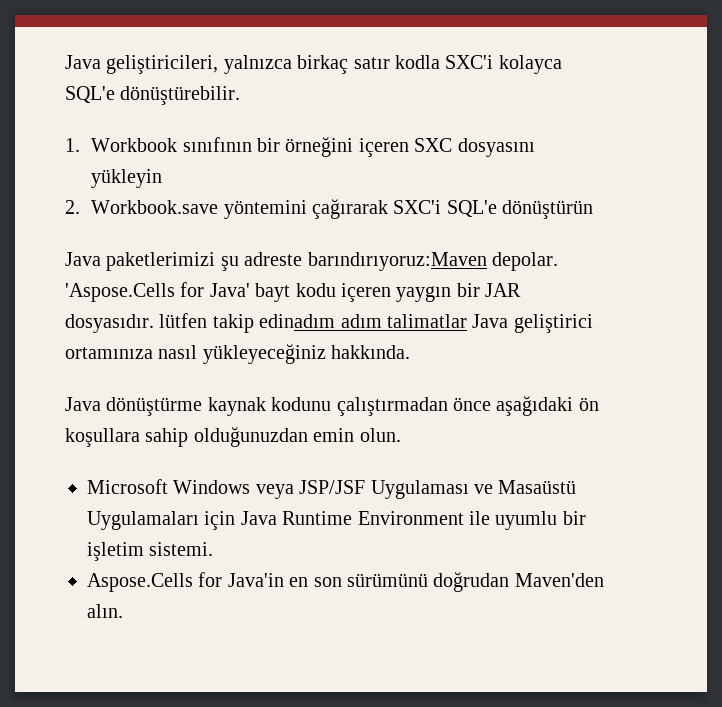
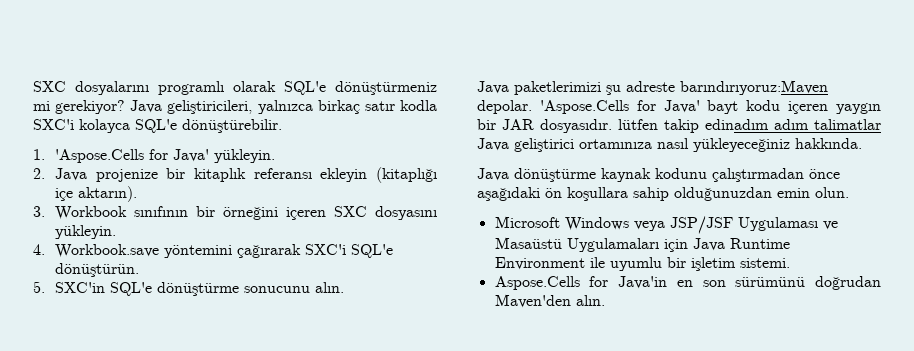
(65, 62) none -> [33,81,437,95] [33,100,126,114] SXC dosyalarını programlı olarak SQL'e dönüştürmeniz mi gerekiyor?
(80, 145) none -> [54,149,275,163] [33,167,437,183] [54,186,137,202] [33,206,45,217] 'Aspose.Cells for Java' yükleyin. // 2. Java projenize bir kitaplık referansı ekleyin (kitaplığı içe aktarın). // 3.
[91,169,163,188] [65,200,80,214] yükleyin // 2. -> [54,225,116,239] [33,244,45,255] yükleyin. // 4.
[502,200,594,219] dönüştürün -> [54,263,139,277] [33,281,344,296] dönüştürün. // 5. SXC'in SQL'e dönüştürme sonucunu alın.

